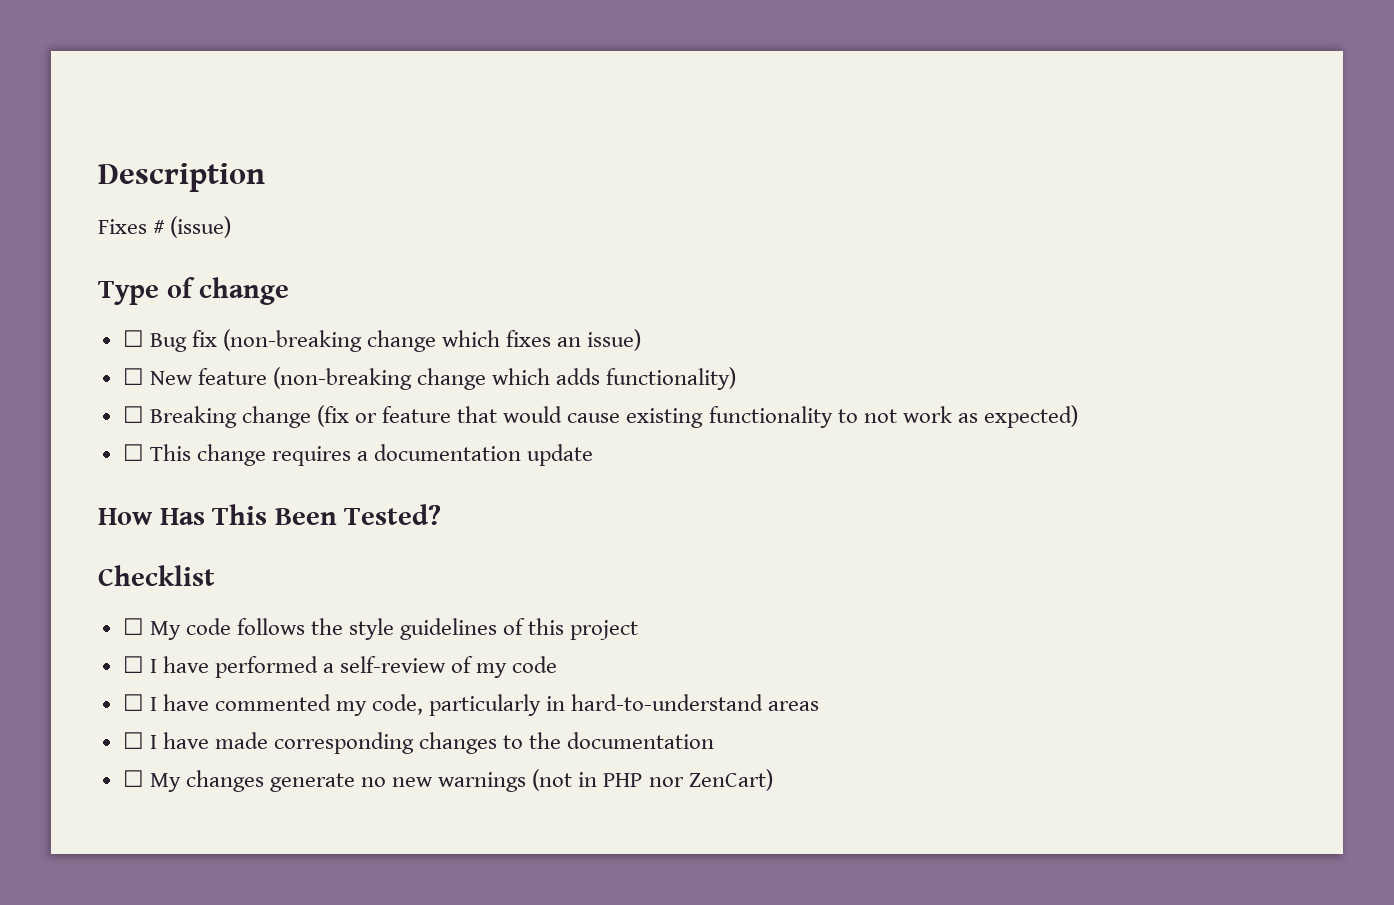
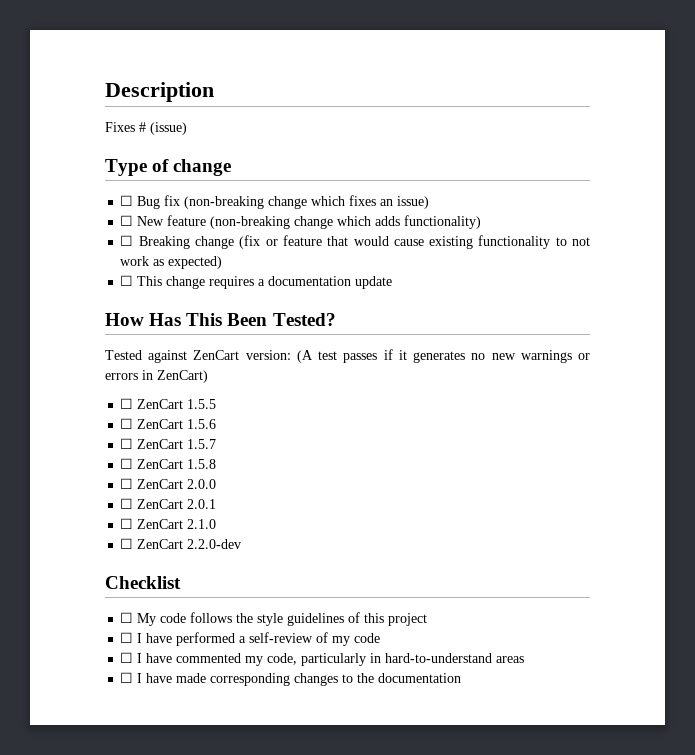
(442, 514) none -> [105,349,590,363] [105,370,208,383] [120,398,217,409] [120,418,217,429] [120,438,217,449] [120,458,217,469] [120,478,217,489] [120,498,217,509] [120,518,217,529] [120,538,242,549] // Tested against ZenCart version: (A test passes if it generates no new warnings or errors in ZenCart) // ☐ ZenCart 1.5.5 // ☐ ZenCart 1.5.6 // ☐ ZenCart 1.5.7 // ☐ ZenCart 1.5.8 // ☐ ZenCart 2.0.0 // ☐ ZenCart 2.0.1 // ☐ ZenCart 2.1.0 // ☐ ZenCart 2.2.0-dev
[122,769,773,792] // ☐ My changes generate no new warnings (not in PHP nor ZenCart) -> (462, 678) none

